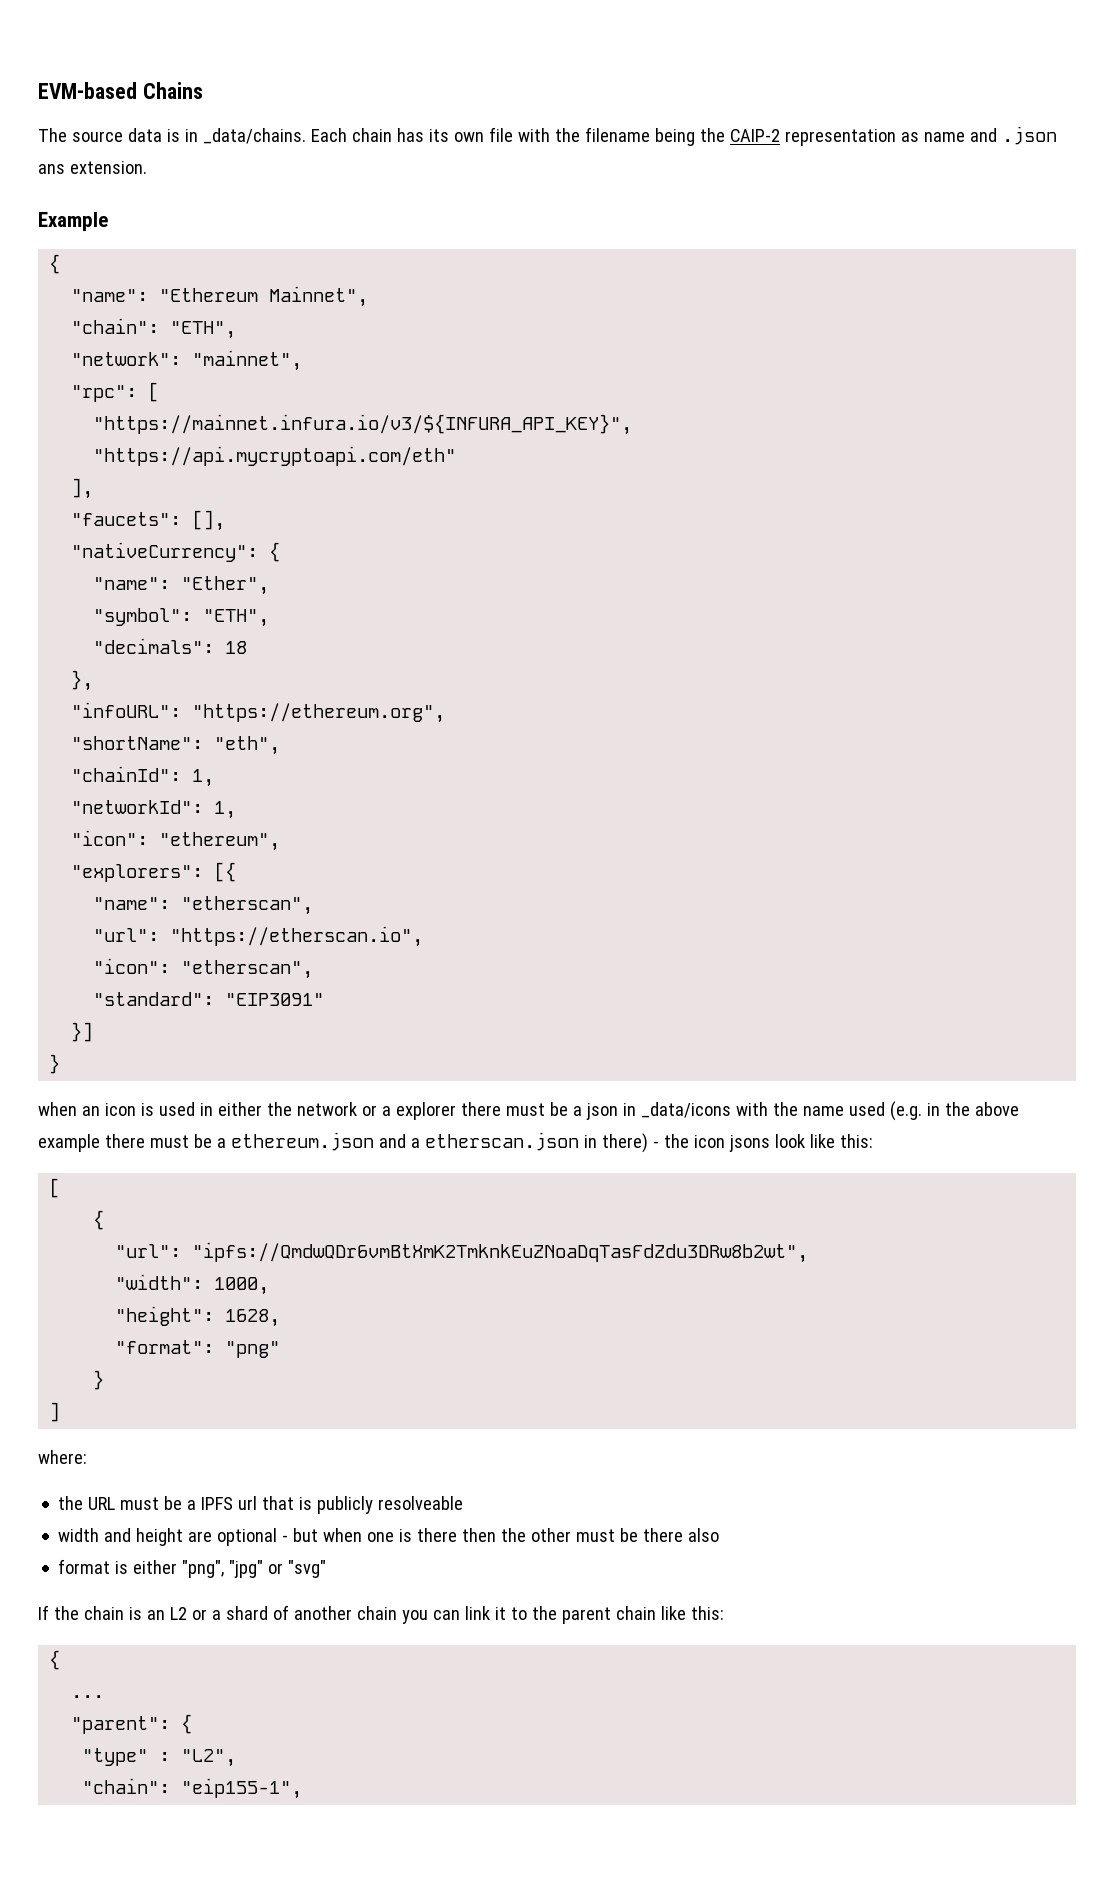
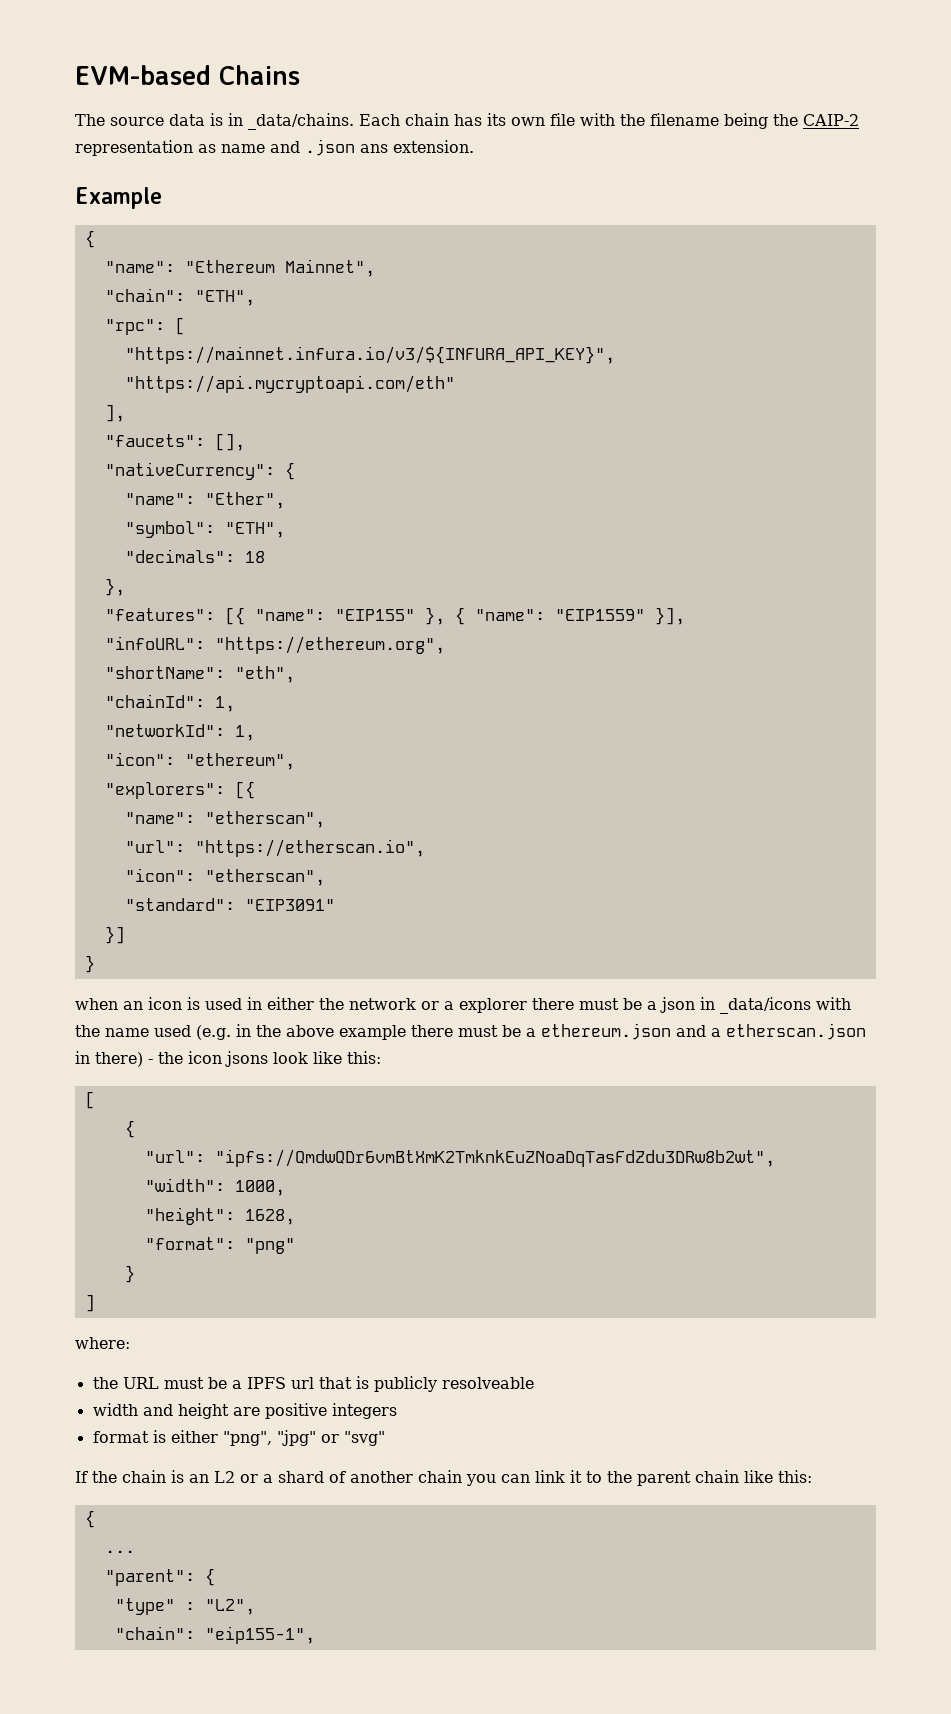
[71,350,303,371] // "network": "mainnet", -> (255, 298) none
(94, 680) none -> [104,607,685,625] // "features": [{ "name": "EIP155" }, { "name": "EIP1559" }],
[217,1528,720,1546] optional - but when one is there then the other must be there also -> [264,1403,397,1419] positive integers

